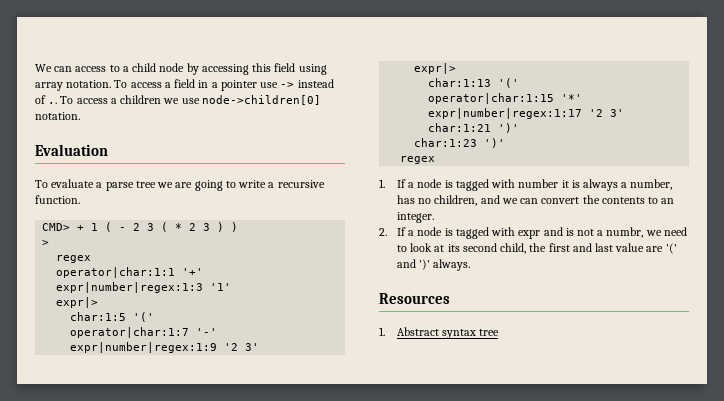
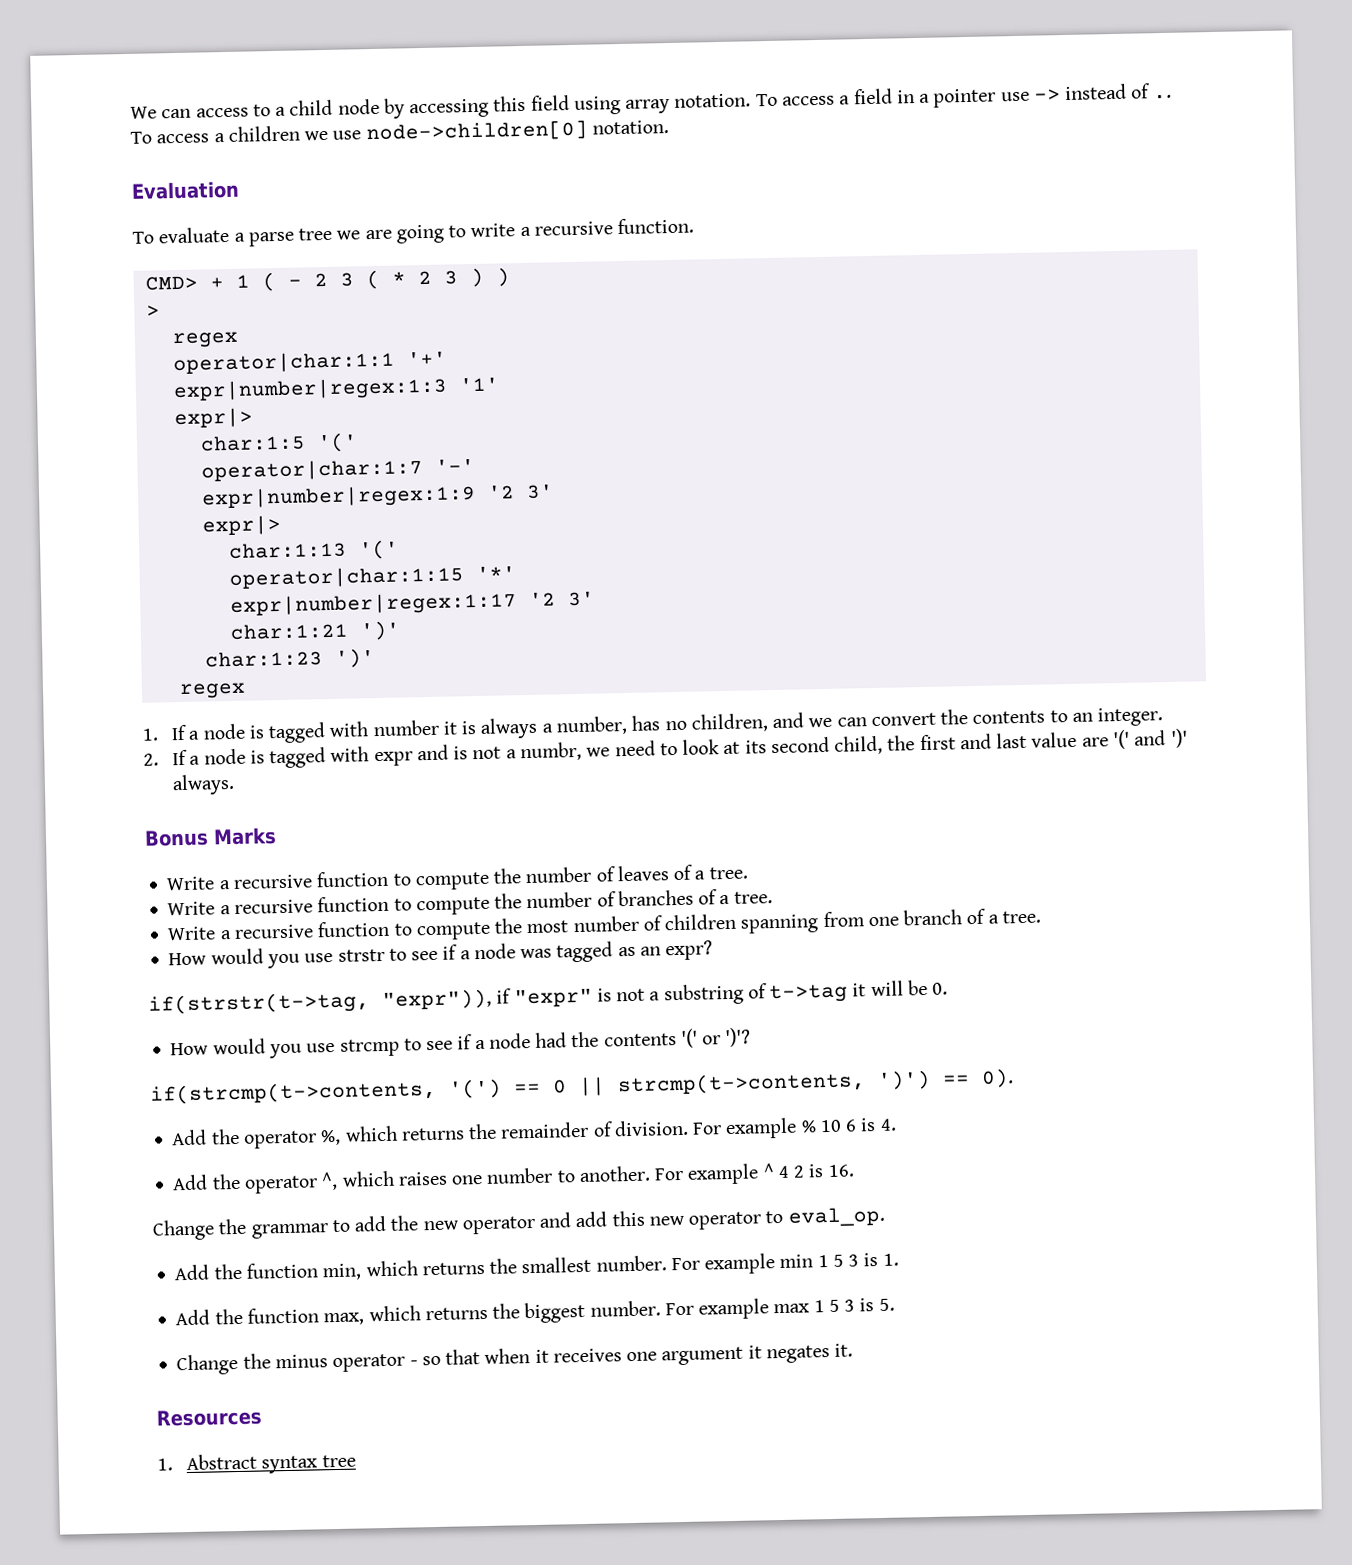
(471, 265) none -> [144,827,277,847] [166,864,748,891] [167,889,773,916] [167,908,1041,941] [168,940,714,969] [148,979,949,1016] [170,1027,752,1059] [150,1068,1014,1105] [171,1117,897,1149] [172,1163,855,1194] [152,1206,885,1241] [174,1252,899,1281] [175,1298,895,1326] [176,1343,854,1376] // Bonus Marks // Write a recursive function to compute the number of leaves of a tree. // Write a recursive function to compute the number of branches of a tree. // Write a recursive function to compute the most number of children spanning from one branch of a tree. // How would you use strstr to see if a node was tagged as an expr? // if(strstr(t->tag, "expr")), if "expr" is not a substring of t->tag it will be 0. // How would you use strcmp to see if a node had the contents '(' or ')'? // if(strcmp(t->contents, '(') == 0 || strcmp(t->contents, ')') == 0). // Add the operator %, which returns the remainder of division. For example % 10 6 is 4. // Add the operator ^, which raises one number to another. For example ^ 4 2 is 16. // Change the grammar to add the new operator and add this new operator to eval_op. // Add the function min, which returns the smallest number. For example min 1 5 3 is 1. // Add the function max, which returns the biggest number. For example max 1 5 3 is 5. // Change the minus operator - so that when it receives one argument it negates it.

